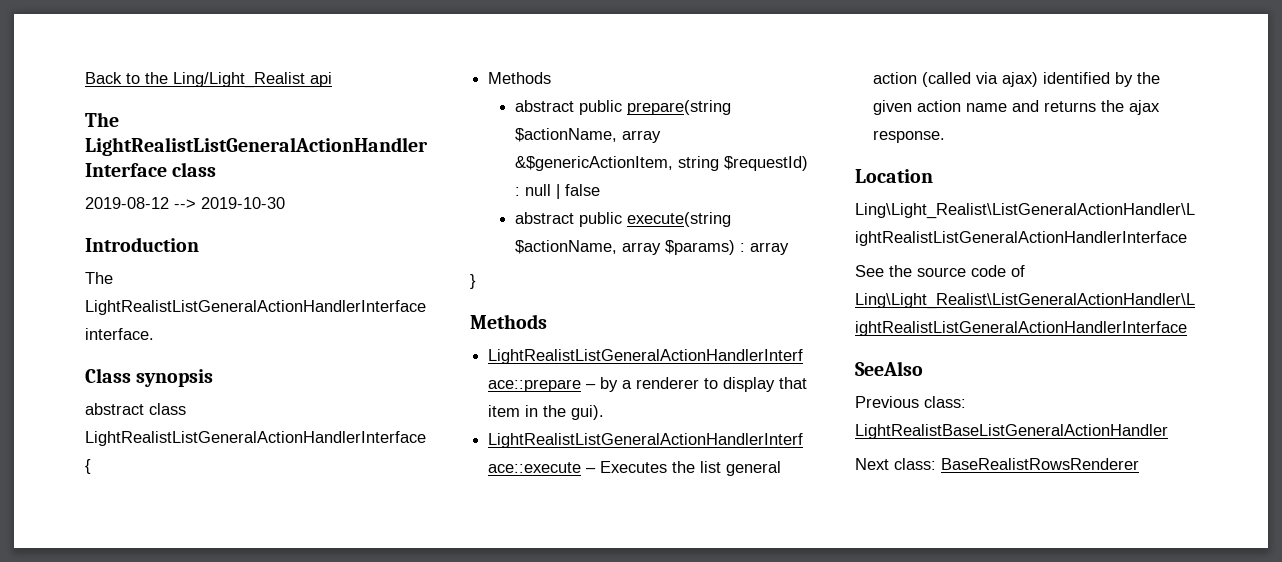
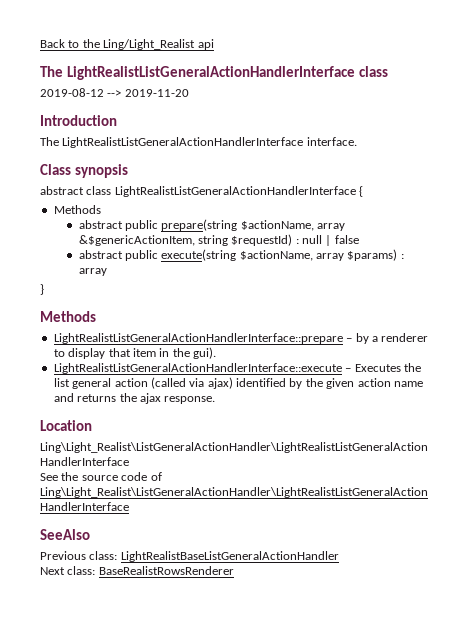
[201,197,285,209] 2019-10-30 -> [124,89,189,97] 2019-11-20

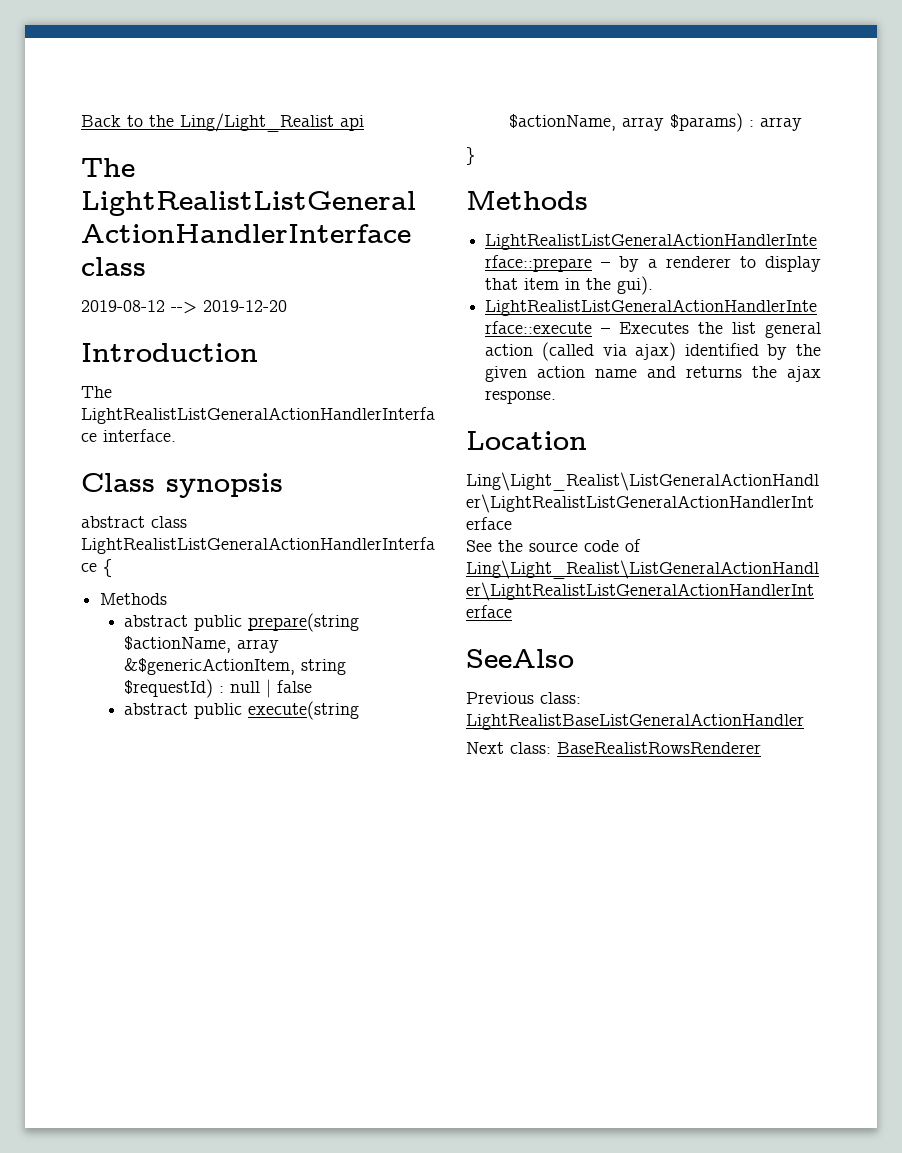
[124,89,189,97] 2019-11-20 -> [203,300,287,312] 2019-12-20

